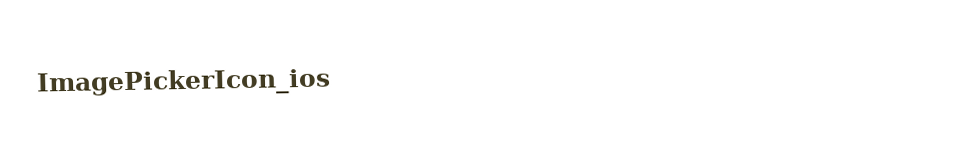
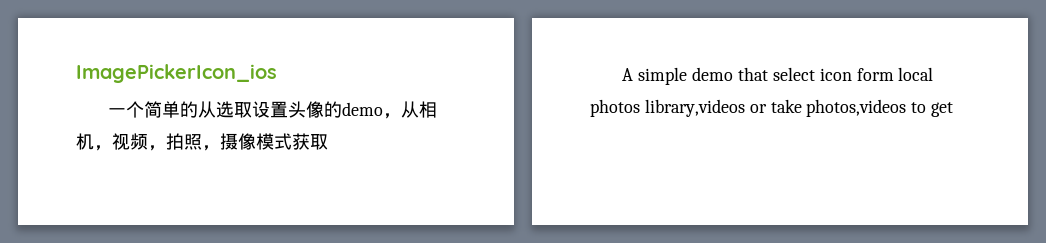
(331, 82) none -> [108,101,438,119] [76,133,328,151] [622,67,934,85] [590,99,954,117] // 一个简单的从选取设置头像的demo，从相机，视频，拍照，摄像模式获取 // A simple demo that select icon form local photos library,videos or take photos,videos to get

